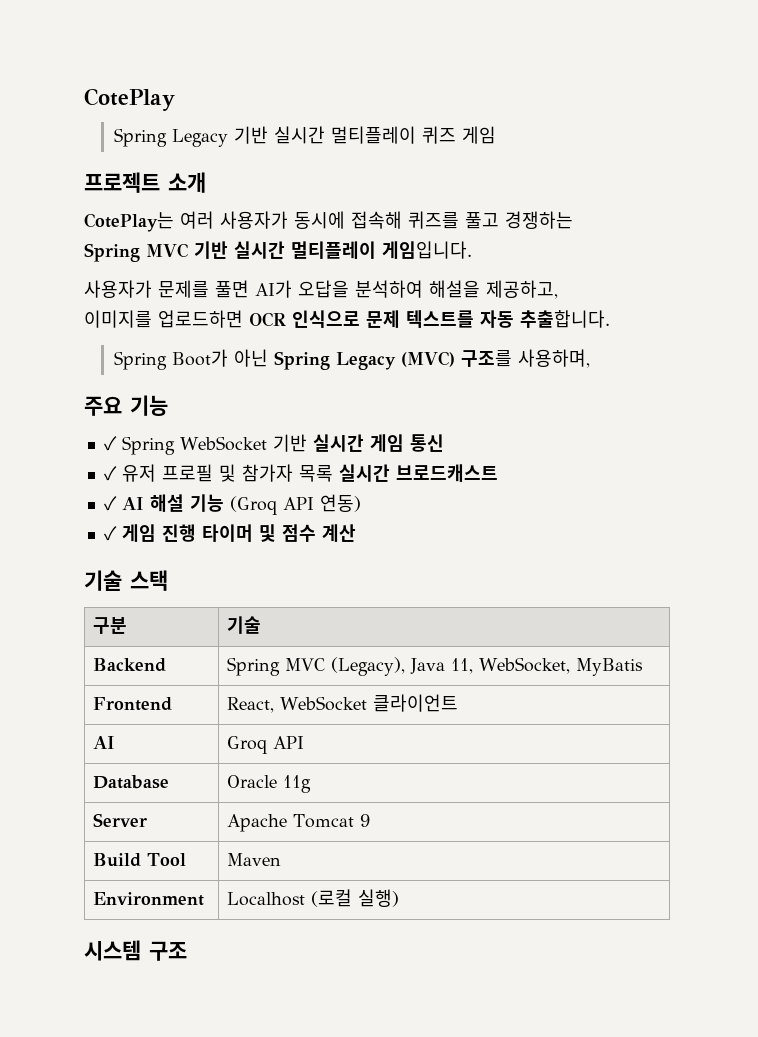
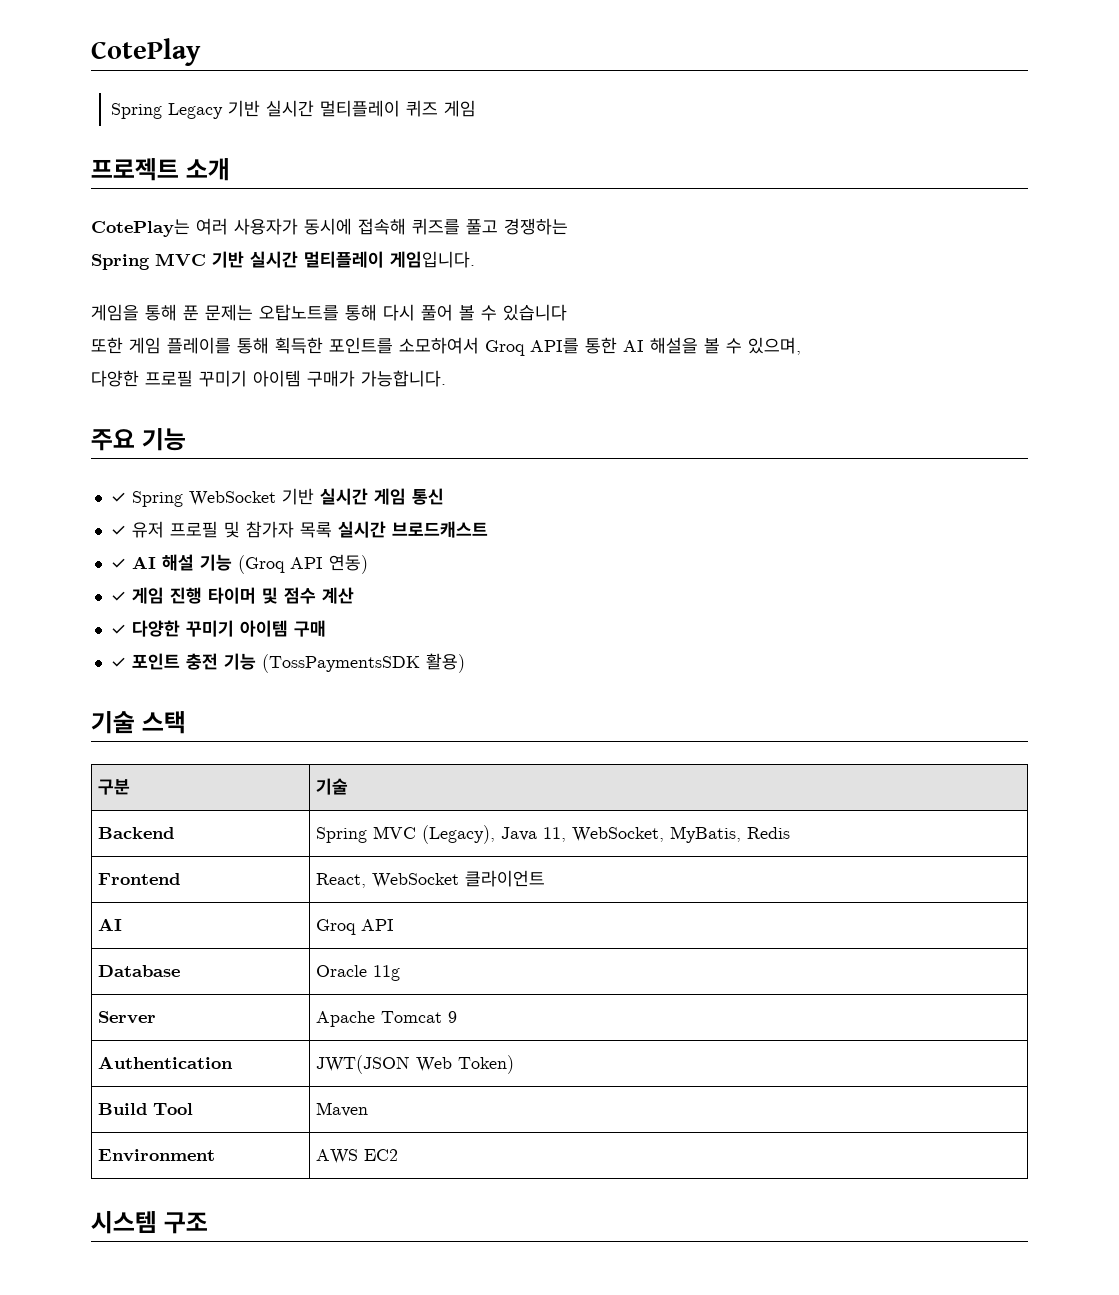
[84,280,558,299] [84,310,610,328] [113,349,590,370] 사용자가 문제를 풀면 AI가 오답을 분석하여 해설을 제공하고, // 이미지를 업로드하면 OCR 인식으로 문제 텍스트를 자동 추출합니다. // Spring Boot가 아닌 Spring Legacy (MVC) 구조를 사용하며, -> [91,304,567,321] [91,337,801,356] [91,370,446,387] 게임을 통해 푼 문제는 오탑노트를 통해 다시 풀어 볼 수 있습니다 // 또한 게임 플레이를 통해 획득한 포인트를 소모하여서 Groq API를 통한 AI 해설을 볼 수 있으며, // 다양한 프로필 꾸미기 아이템 구매가 가능합니다.
(356, 533) none -> [110,620,326,637] [110,653,465,673] // ✓ 다양한 꾸미기 아이템 구매 // ✓ 포인트 충전 기능 (TossPaymentsSDK 활용)
[575,658,643,676] MyBatis -> [670,826,791,843] MyBatis, Redis
(370, 820) none -> [98,1056,234,1069] [316,1055,515,1074] // Authentication | JWT(JSON Web Token)
[226,889,399,907] Localhost (로컬 실행) -> [316,1149,399,1164] AWS EC2

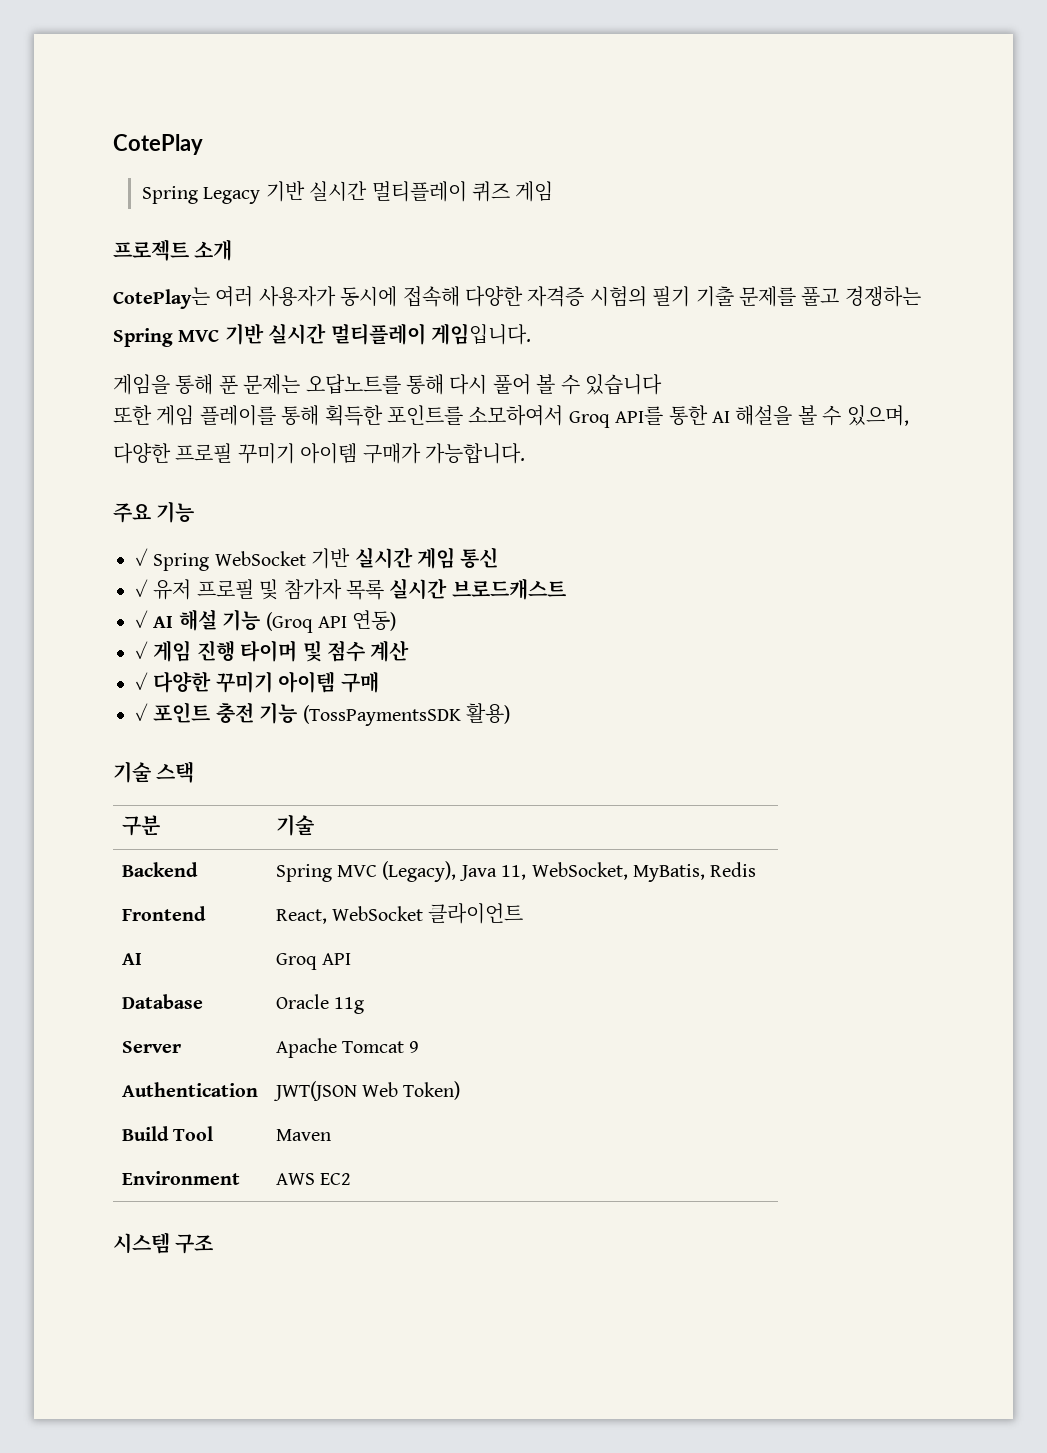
[412,218,460,235] 퀴즈를 -> [465,286,796,307] 다양한 자격증 시험의 필기 기출 문제를
[259,304,339,321] 오탑노트를 -> [305,374,401,394] 오답노트를

